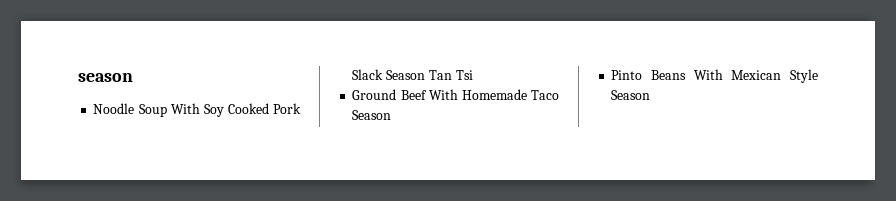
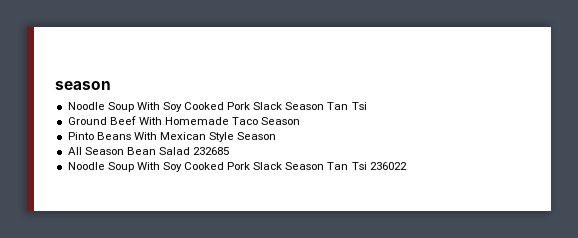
(651, 95) none -> [67,147,230,155] [67,162,407,172] // All Season Bean Salad 232685 // Noodle Soup With Soy Cooked Pork Slack Season Tan Tsi 236022

